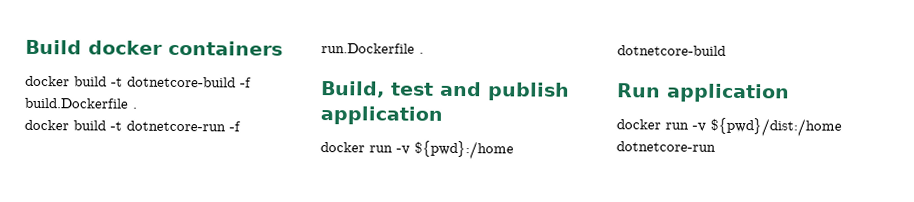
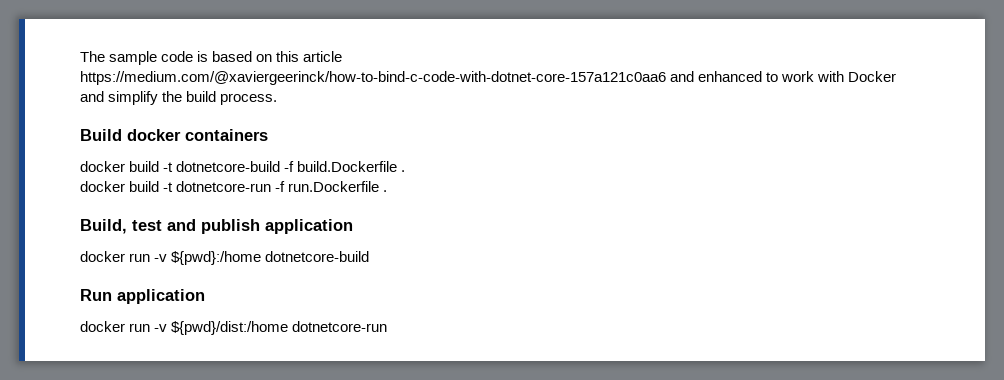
(25, 47) none -> [80,51,343,65] [80,71,897,85] [80,91,278,105] The sample code is based on this article https://medium.com/@xaviergeerinck/how-to-bind-c-code-with-dotnet-core-157a121c0aa6 and enhanced to work with Docker and simplify the build process. //

